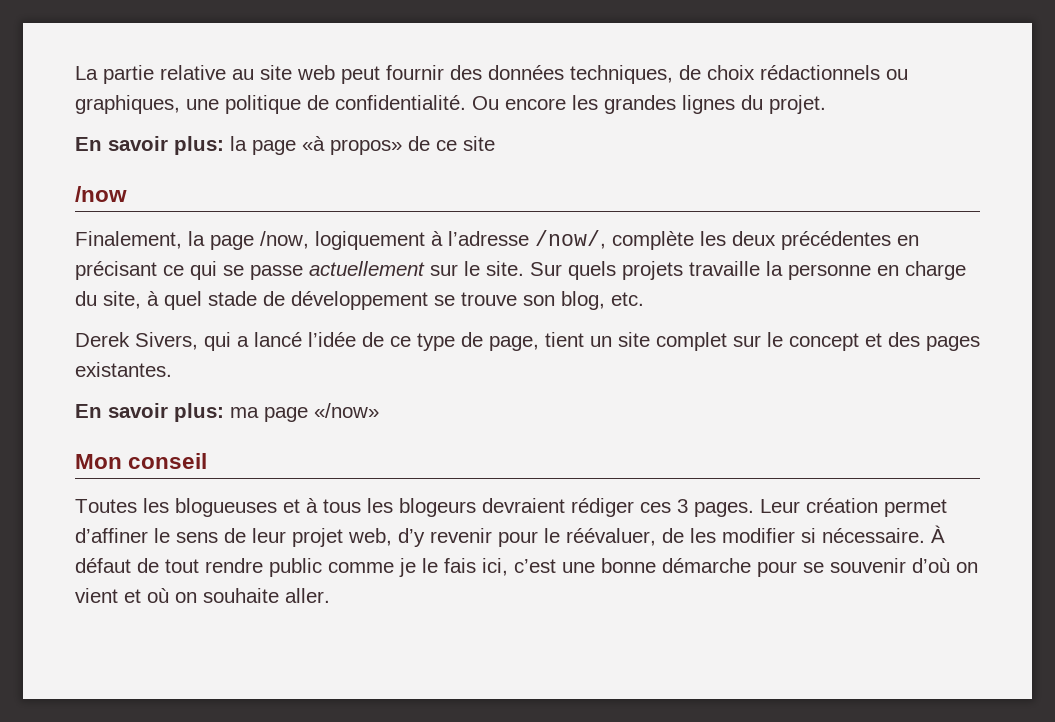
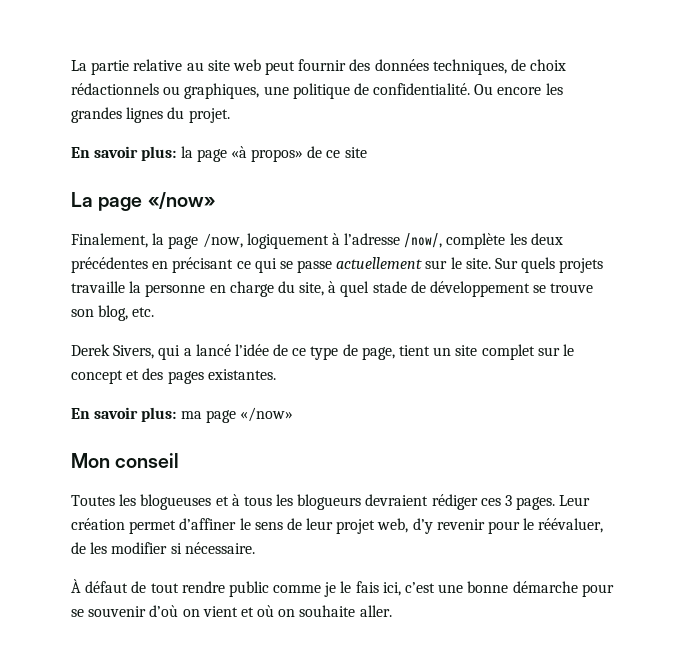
[75,186,127,202] /now -> [71,192,215,211] La page «/now»
[399,498,476,517] blogeurs -> [297,494,362,510] blogueurs
(925, 535) none -> (255, 548) //

